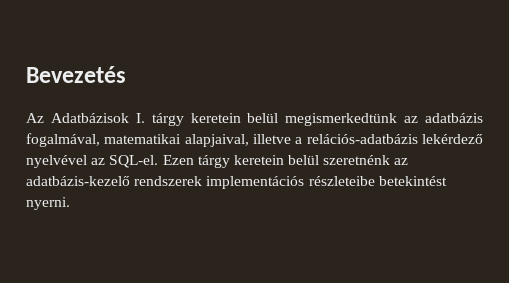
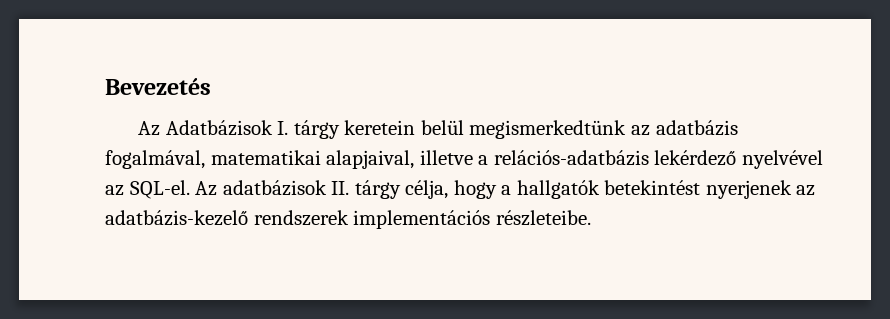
[162,155,391,168] Ezen tárgy keretein belül szeretnénk -> [195,180,792,199] Az adatbázisok II. tárgy célja, hogy a hallgatók betekintést nyerjenek
[308,176,447,186] [26,197,70,210] részleteibe betekintést nyerni. -> [495,210,591,226] részleteibe.

